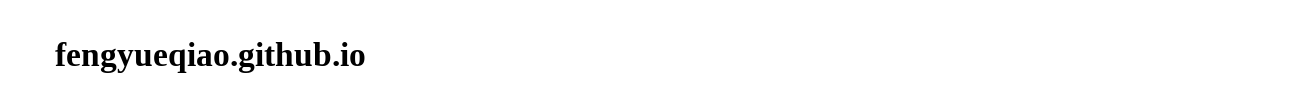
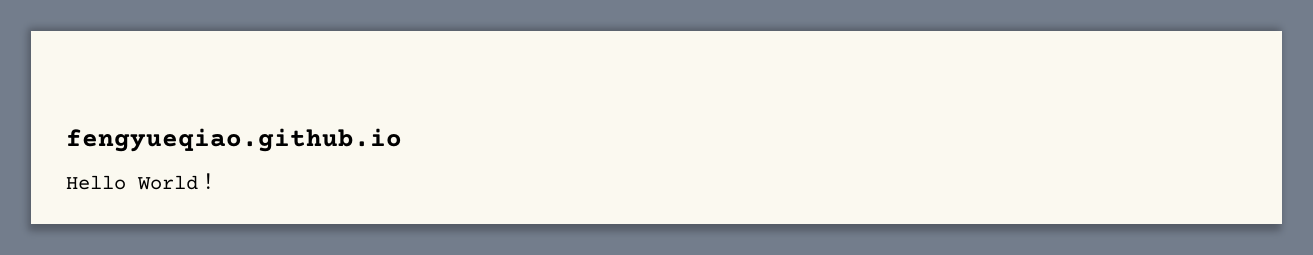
(366, 57) none -> [66,173,219,190] // Hello World！

